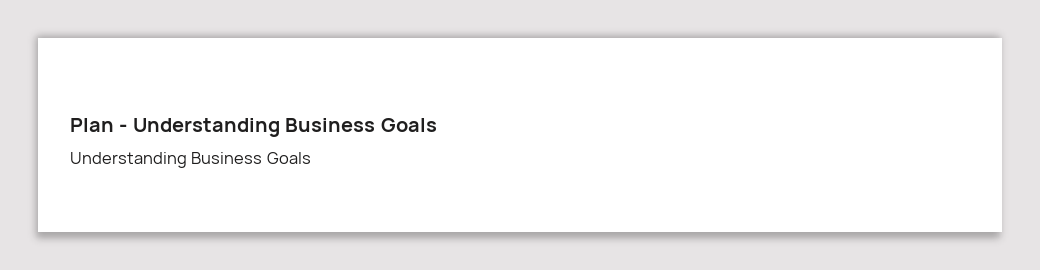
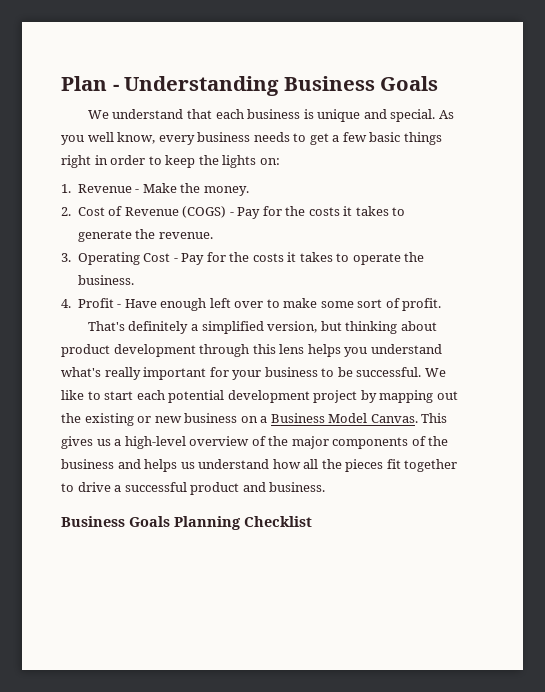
[70,152,311,168] Understanding Business Goals -> [87,109,454,122] [61,132,442,145] [61,155,280,168] [61,183,249,196] [61,206,406,219] [77,229,213,242] [61,252,425,265] [77,275,134,285] [61,298,442,311] [87,321,437,334] [61,344,442,357] [61,367,446,380] [61,390,458,403] [61,413,448,426] [61,436,449,449] [61,459,458,472] [61,482,326,495] [61,516,312,530] We understand that each business is unique and special. As you well know, every business needs to get a few basic things right in order to keep the lights on: // 1. Revenue - Make the money. // 2. Cost of Revenue (COGS) - Pay for the costs it takes to generate the revenue. // 3. Operating Cost - Pay for the costs it takes to operate the business. // 4. Profit - Have enough left over to make some sort of profit. // That's definitely a simplified version, but thinking about product development through this lens helps you understand what's really important for your business to be successful. We like to start each potential development project by mapping out the existing or new business on a Business Model Canvas. This gives us a high-level overview of the major components of the business and helps us understand how all the pieces fit together to drive a successful product and business. // Business Goals Planning Checklist

